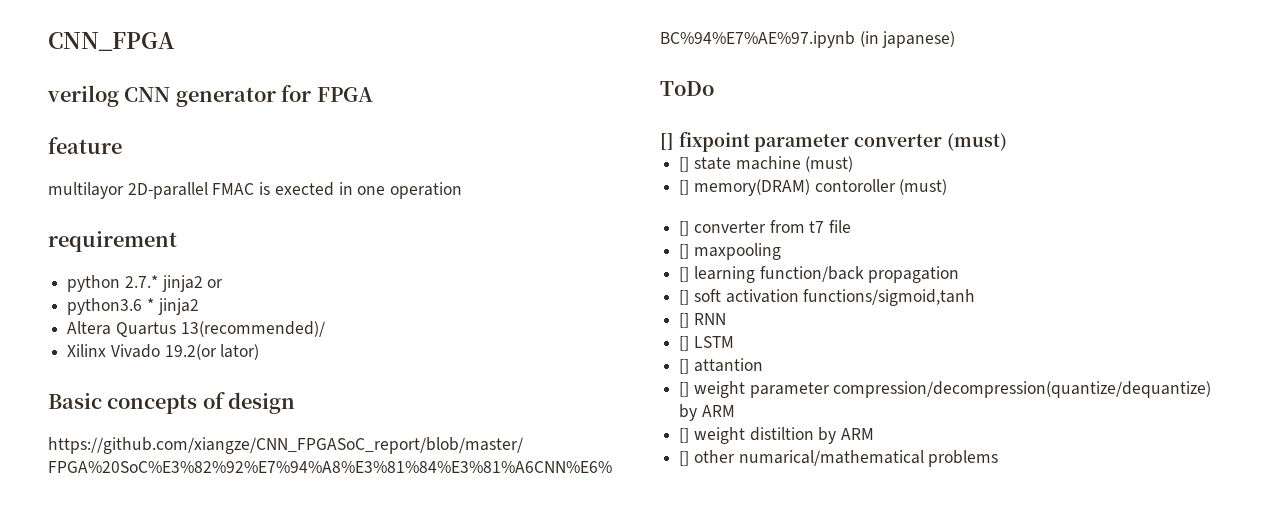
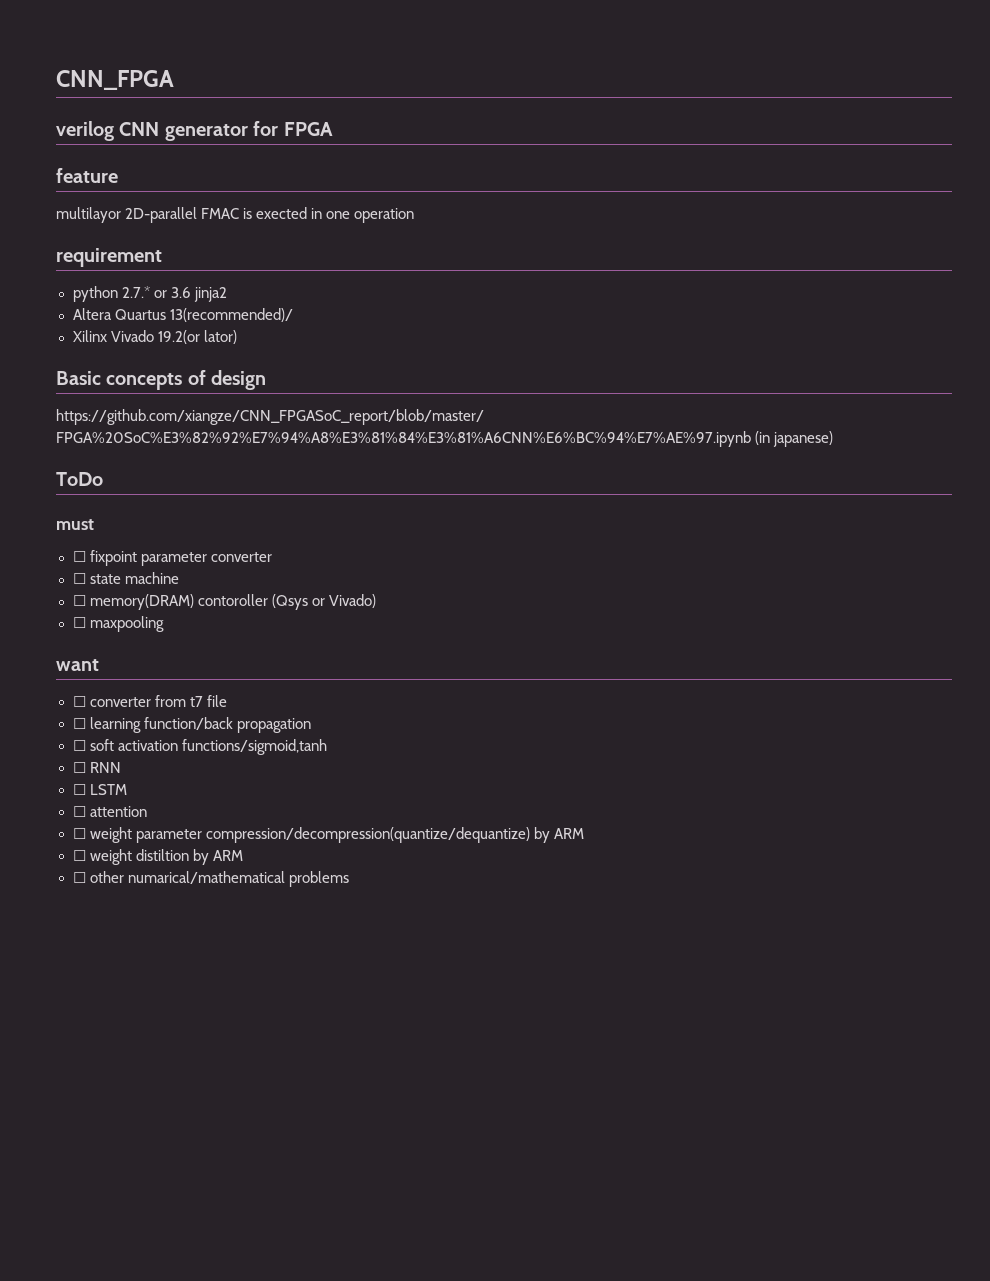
[161,275,224,292] [67,298,154,315] jinja2 or // python3.6 * -> [153,287,191,298] or 3.6
[660,133,674,150] [] -> [56,519,94,530] [72,551,86,562] must // ☐
[946,133,1007,151] [679,157,690,172] (must) // [] -> [72,573,86,584] // ☐
[805,156,854,172] [679,179,948,196] [679,221,690,236] (must) // [] memory(DRAM) contoroller (must) // [] -> [72,594,376,610] [72,616,164,632] [56,659,99,671] [72,696,86,707] // ☐ memory(DRAM) contoroller (Qsys or Vivado) // ☐ maxpooling // want // ☐
[679,243,781,260] [679,267,690,282] [] maxpooling // [] -> [72,718,86,729] ☐
[679,290,690,305] [] -> [72,740,86,751] ☐
[679,313,690,328] [] -> [72,762,86,773] ☐
[679,336,690,351] [] -> [72,784,86,795] ☐
[679,358,763,374] [679,382,690,397] [] attantion // [] -> [72,806,147,817] [72,828,86,839] ☐ attention // ☐
[679,428,690,443] [] -> [72,850,86,861] ☐
[679,451,690,466] [] -> [72,872,86,883] ☐

